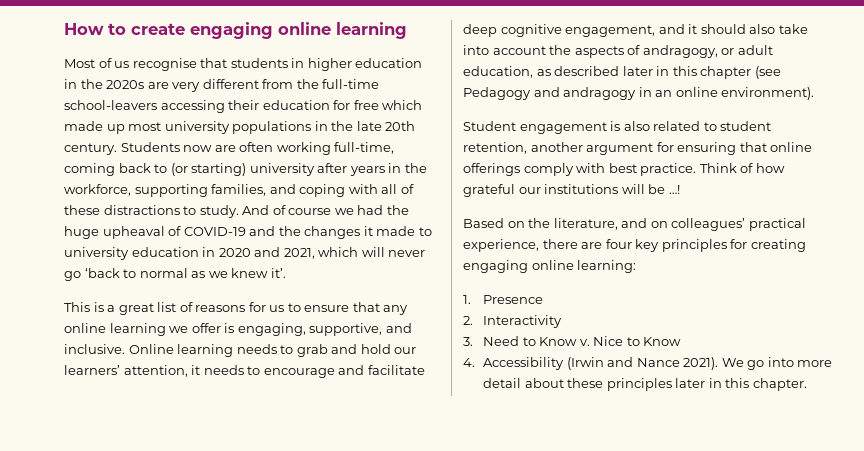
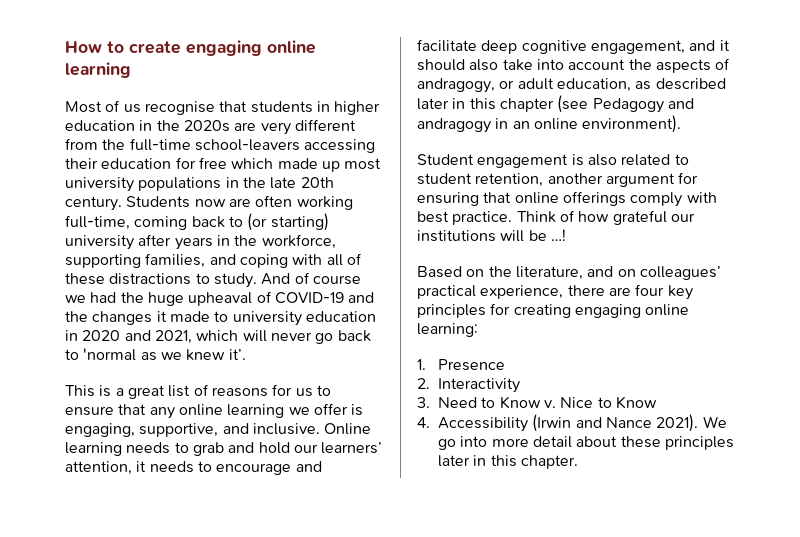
[84,268,188,278] ‘back to normal -> [337,330,371,342] [65,348,137,361] back to 'normal

